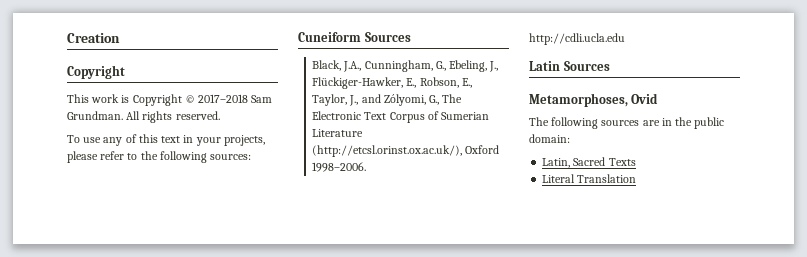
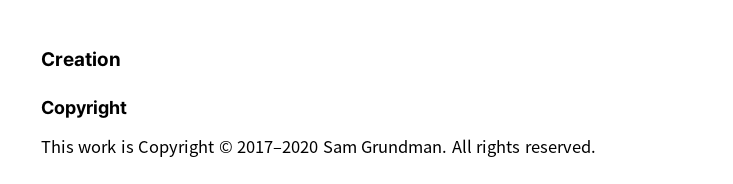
[198,94,249,103] 2017–2018 -> [237,141,319,153] 2017–2020
[67,134,265,146] [67,151,252,163] [298,32,411,42] [312,60,499,72] [312,77,472,89] [312,94,463,106] [312,111,490,123] [312,129,364,137] [312,145,500,157] [312,162,367,172] [529,33,625,45] [529,61,610,71] [529,93,659,107] [529,117,725,129] [529,134,570,143] [542,157,636,168] [542,174,637,183] // To use any of this text in your projects, please refer to the following sources: // Cuneiform Sources // Black, J.A., Cunningham, G., Ebeling, J., Flückiger-Hawker, E., Robson, E., Taylor, J., and Zólyomi, G., The Electronic Text Corpus of Sumerian Literature (http://etcsl.orinst.ox.ac.uk/), Oxford 1998–2006. // http://cdli.ucla.edu // Latin Sources // Metamorphoses, Ovid // The following sources are in the public domain: // Latin, Sacred Texts // Literal Translation -> (596, 146) none

